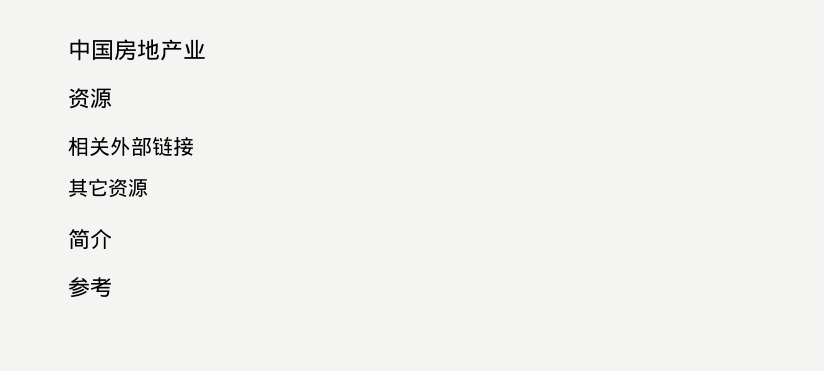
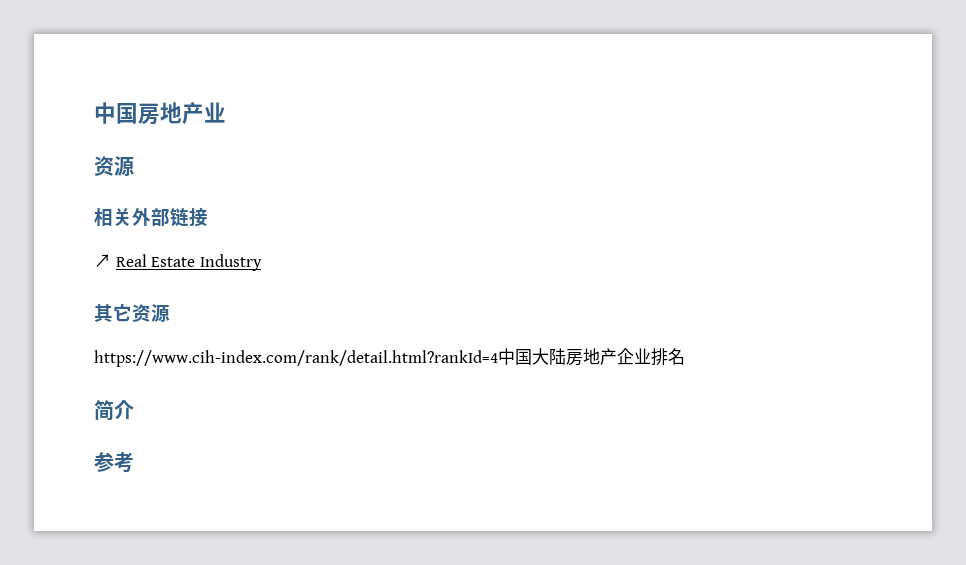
[68,178,148,198] 其它资源 -> [94,254,262,271] [94,304,170,322] [94,348,685,367] ↗ Real Estate Industry // 其它资源 // https://www.cih-index.com/rank/detail.html?rankId=4中国大陆房地产企业排名

